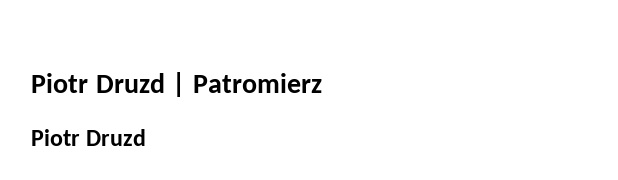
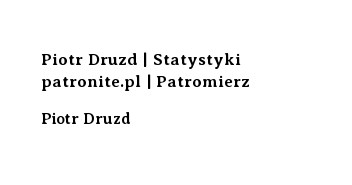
(186, 84) none -> [152,53,241,69] [41,74,152,91] Statystyki patronite.pl |

